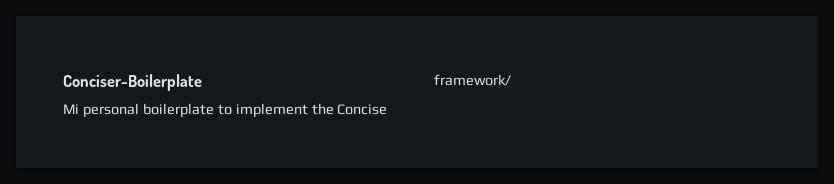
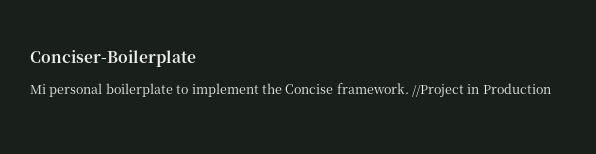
[434,74,511,86] framework/ -> [336,83,551,98] framework. //Project in Production

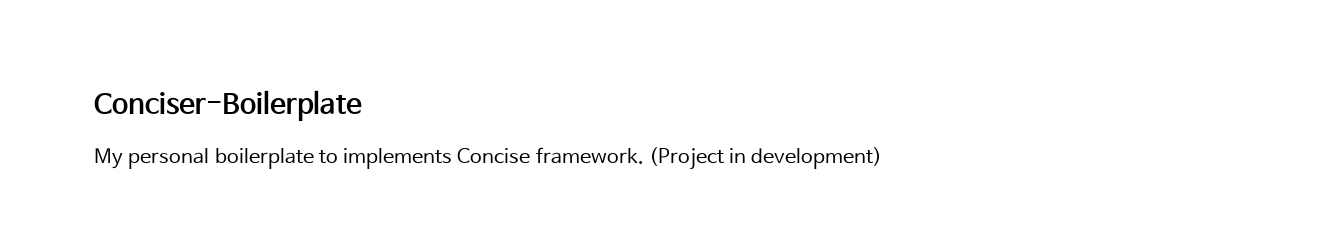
[30,84,46,94] Mi -> [94,148,123,169] My
[191,83,551,98] implement the Concise framework. //Project in Production -> [343,147,883,170] implements Concise framework. (Project in development)

